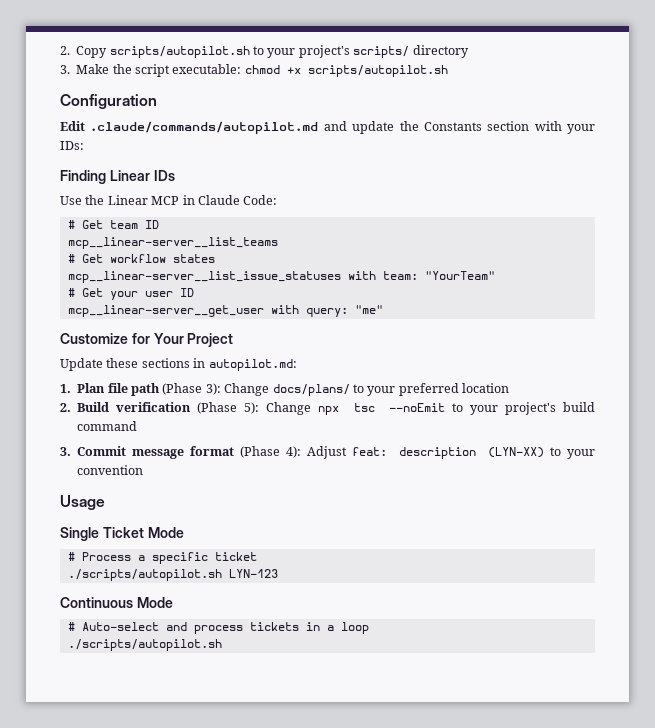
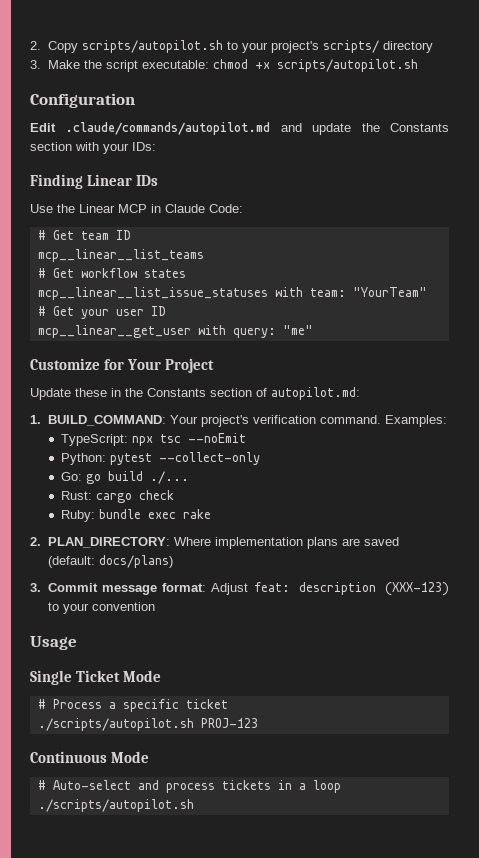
[67,237,278,249] mcp__linear-server__list_teams -> [37,249,204,262] mcp__linear__list_teams
[67,271,341,283] mcp__linear-server__list_issue_statuses -> [37,287,268,300] mcp__linear__list_issue_statuses
[67,305,264,317] mcp__linear-server__get_user -> [37,325,191,338] mcp__linear__get_user
[141,358,297,371] [60,383,509,396] [60,402,596,415] [77,421,138,431] sections in autopilot.md: // 1. Plan file path (Phase 3): Change docs/plans/ to your preferred location // 2. Build verification (Phase 5): Change npx tsc --noEmit to your project's build command -> [111,387,360,400] [30,415,447,427] [60,433,246,446] [60,452,260,465] [60,471,189,484] [60,490,174,503] [60,509,211,522] [30,537,399,549] [47,555,173,568] in the Constants section of autopilot.md: // 1. BUILD_COMMAND: Your project's verification command. Examples: // TypeScript: npx tsc --noEmit // Python: pytest --collect-only // Go: go build ./... // Rust: cargo check // Ruby: bundle exec rake // 2. PLAN_DIRECTORY: Where implementation plans are saved (default: docs/plans)
[190,446,301,458] format (Phase 4): -> [162,583,207,592] format:
[488,447,545,458] (LYN-XX) -> [385,582,449,596] (XXX-123)
[228,569,278,578] LYN-123 -> [200,718,258,728] PROJ-123

